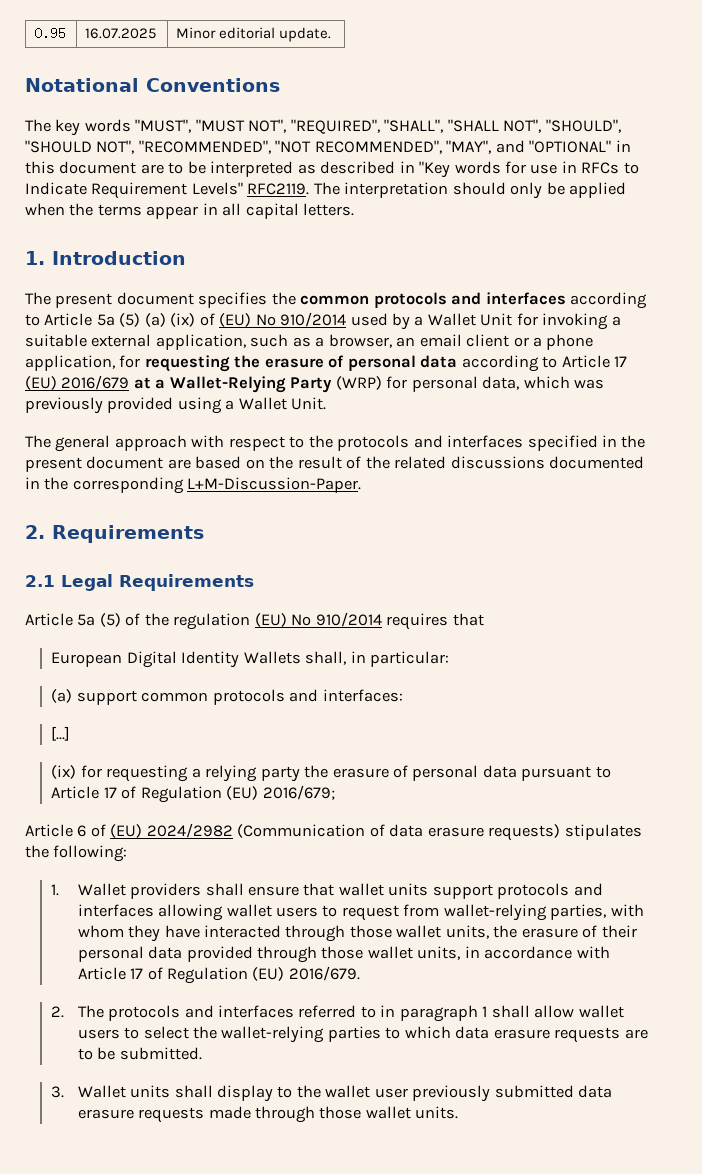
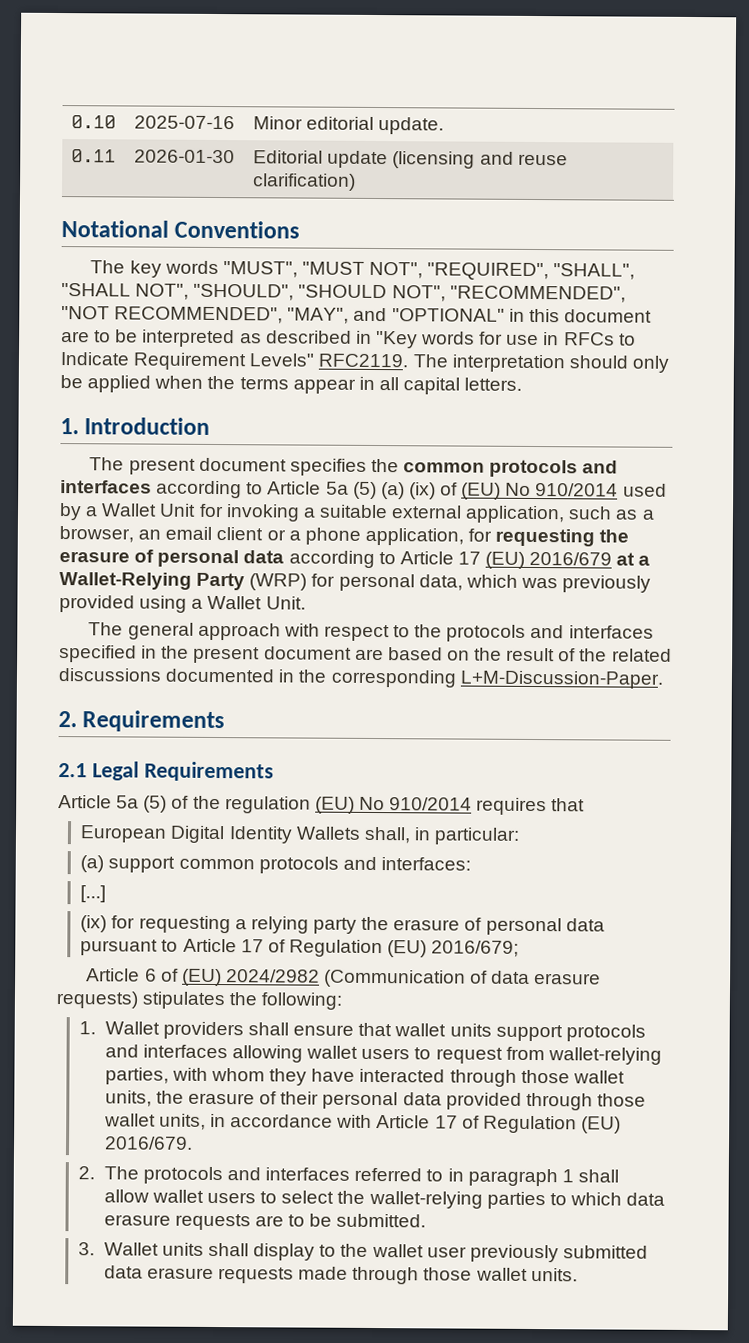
[34,27,67,40] [85,28,157,39] 0.95 | 16.07.2025 -> [71,115,117,129] [134,115,236,130] 0.10 | 2025-07-16
(332, 34) none -> [71,149,117,163] [134,149,236,164] [253,150,568,169] [253,173,357,191] // 0.11 | 2026-01-30 | Editorial update (licensing and reuse clarification)

